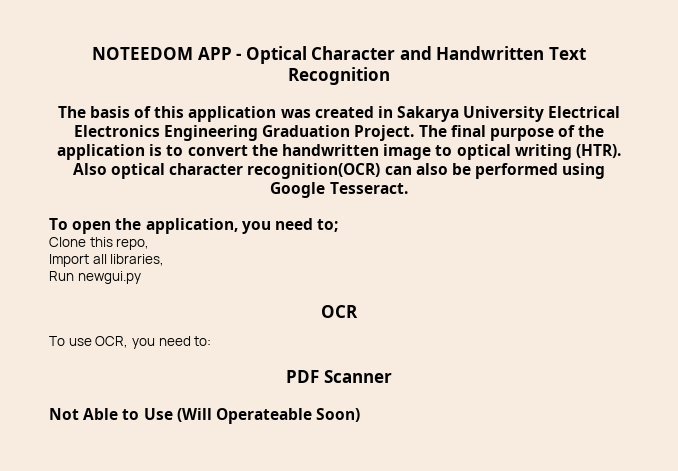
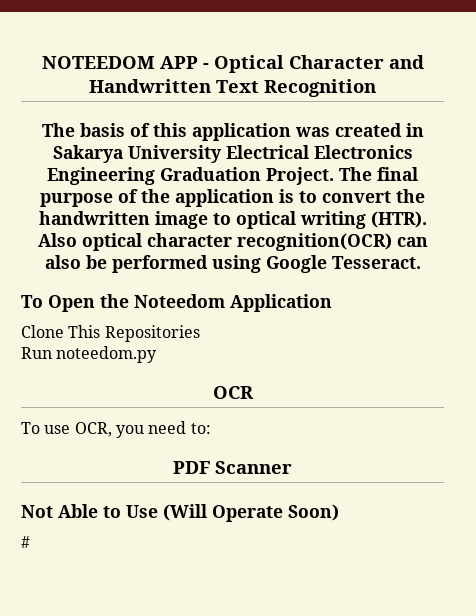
[72,218,339,234] [49,237,150,250] [49,254,165,267] open the application, you need to; // Clone this repo, // Import all libraries, -> [48,294,332,312] [21,325,200,342] Open the Noteedom Application // Clone This Repositories
[77,271,141,284] newgui.py -> [56,346,158,363] noteedom.py
[215,408,312,424] Operateable -> [212,505,283,522] Operate
(361, 415) none -> [21,536,30,548] // #

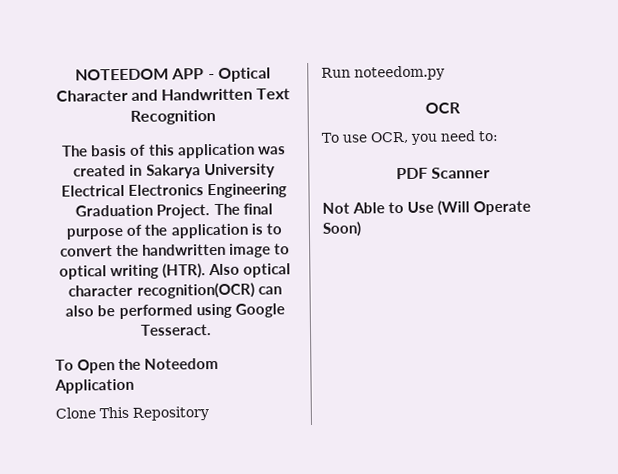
[104,325,200,342] Repositories -> [132,406,209,421] Repository
[21,536,30,548] // # -> (361, 229) none

